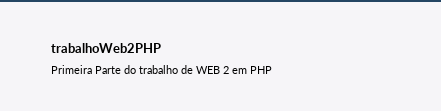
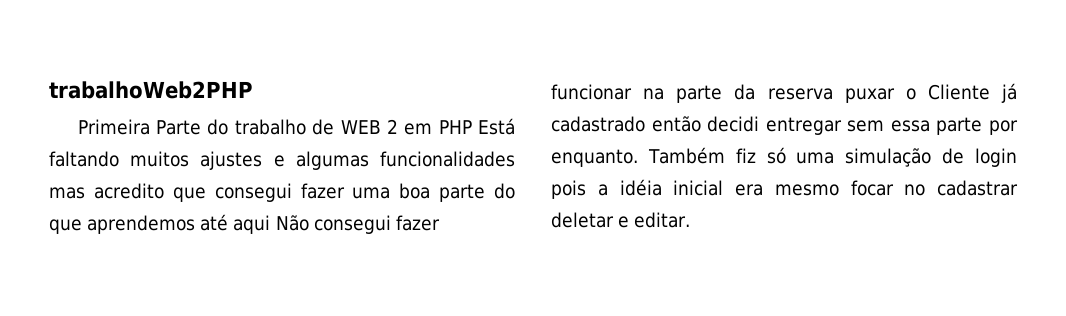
(272, 70) none -> [477,118,515,135] [49,151,515,170] [49,183,515,202] [49,214,440,234] [551,83,1017,103] [551,116,1018,135] [551,147,1017,167] [551,179,1018,199] [551,212,691,228] Está faltando muitos ajustes e algumas funcionalidades mas acredito que consegui fazer uma boa parte do que aprendemos até aqui Não consegui fazer funcionar na parte da reserva puxar o Cliente já cadastrado então decidi entregar sem essa parte por enquanto. Também fiz só uma simulação de login pois a idéia inicial era mesmo focar no cadastrar deletar e editar.

